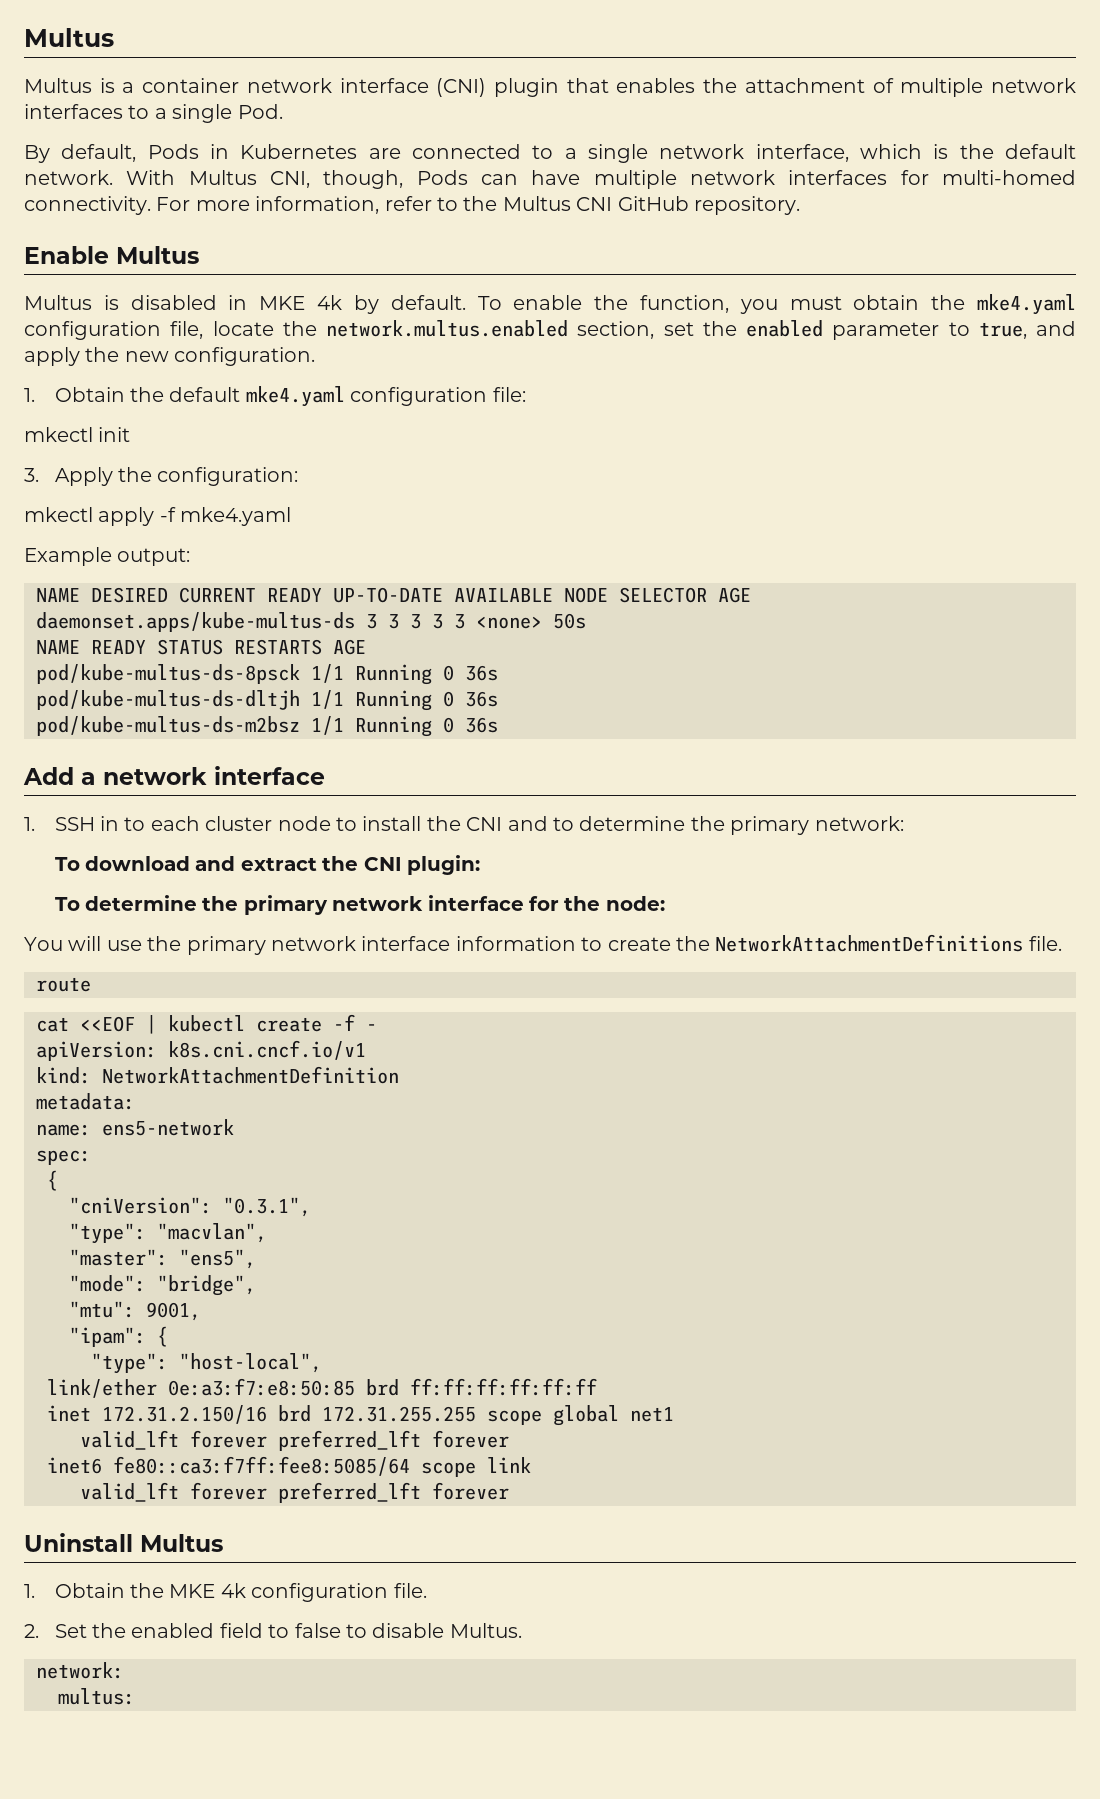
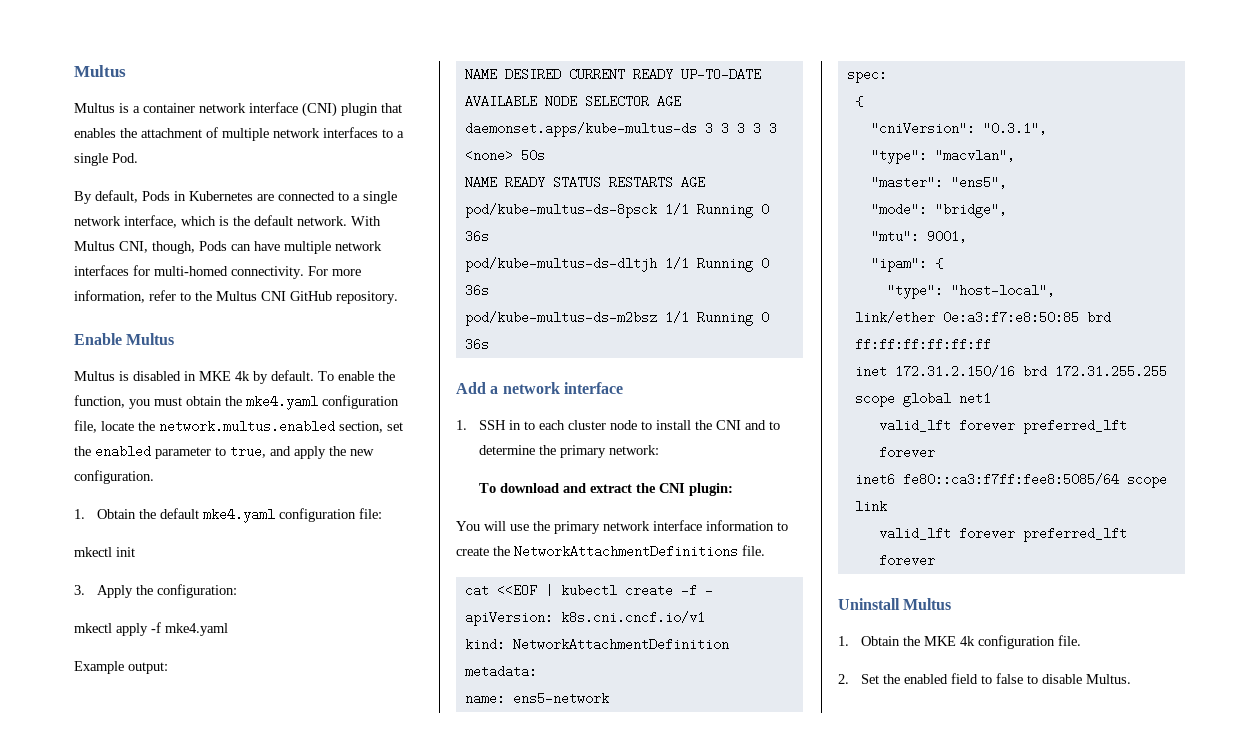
[54,895,665,915] // To determine the primary network interface for the node: -> (734, 489) none
[36,977,91,992] // route -> (765, 550) none
[36,1662,124,1679] [58,1688,135,1705] // network: // multus: -> (1132, 679) none

